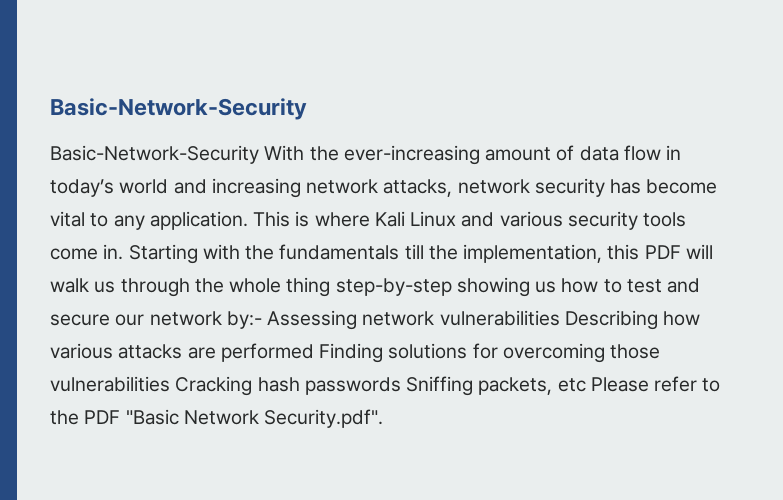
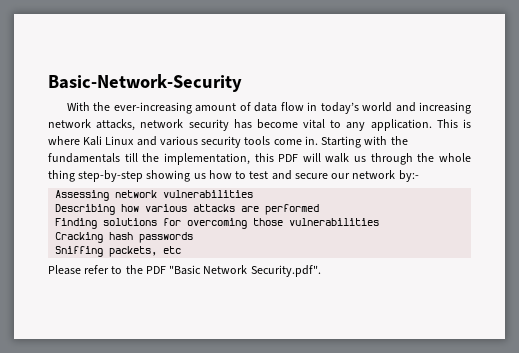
[50,145,259,164] Basic-Network-Security -> (242, 83) none
(262, 320) none -> (419, 176) //
(560, 318) none -> (254, 194) //
(314, 352) none -> (320, 209) //
(170, 384) none -> (380, 222) //
(401, 386) none -> (194, 237) //
(586, 385) none -> (182, 250) //

